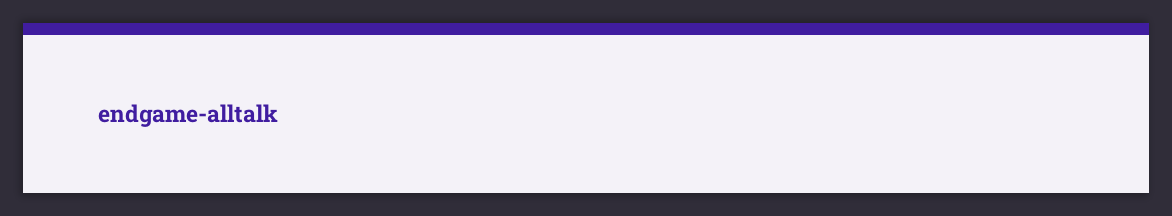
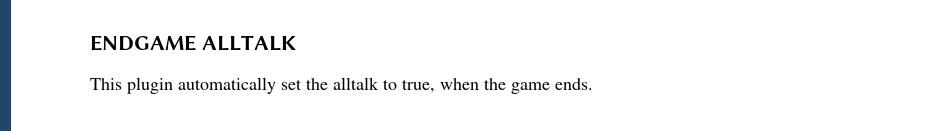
[98,104,278,127] endgame-alltalk -> [90,35,296,51] [90,77,593,94] ENDGAME ALLTALK // This plugin automatically set the alltalk to true, when the game ends.

